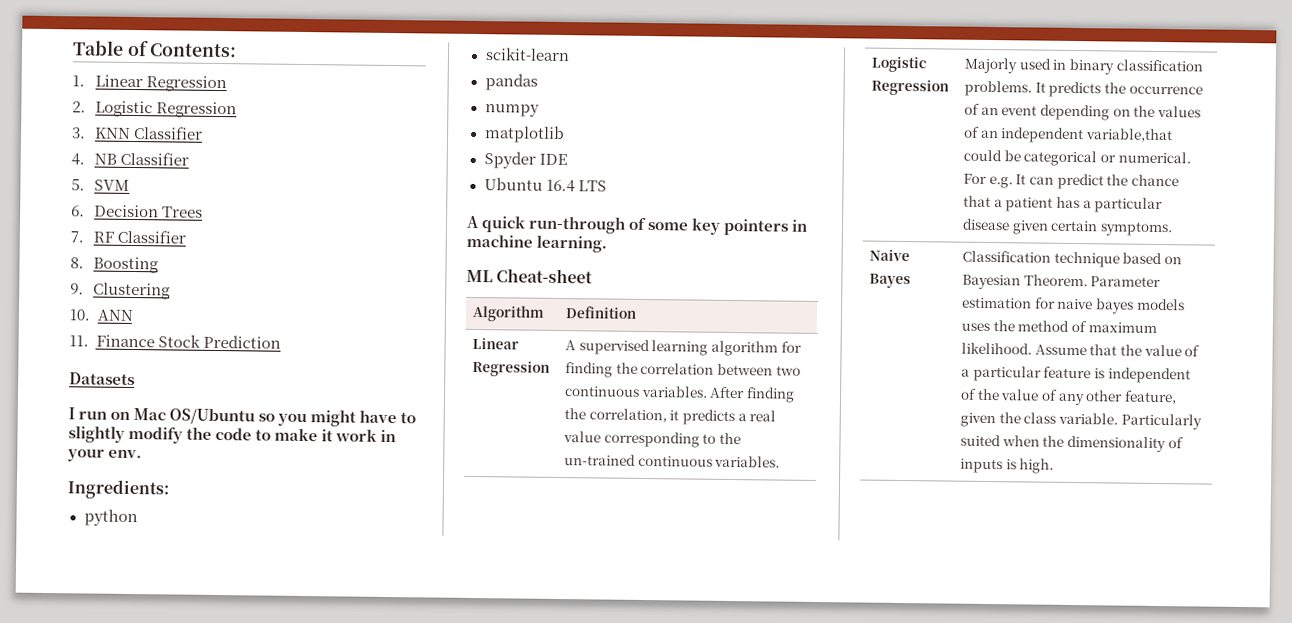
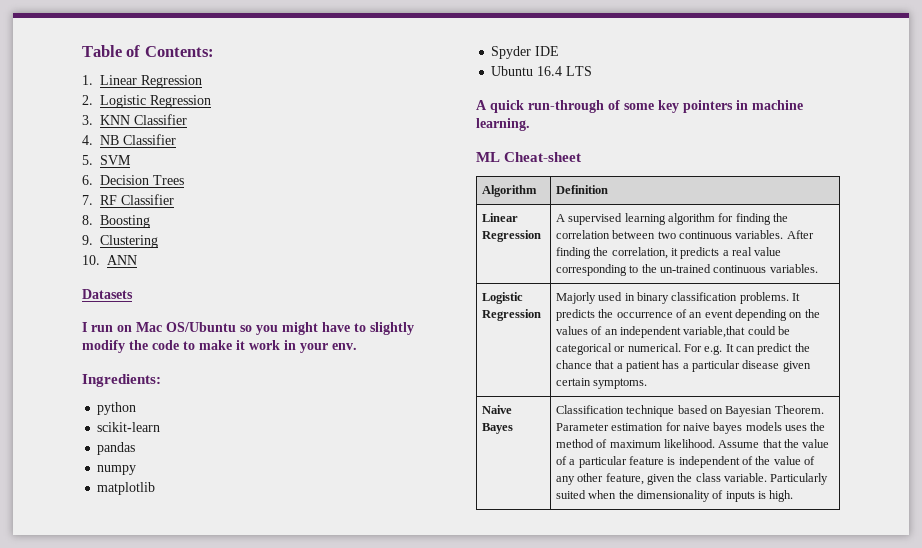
[69,334,281,349] // 11. Finance Stock Prediction -> (137, 260) none

